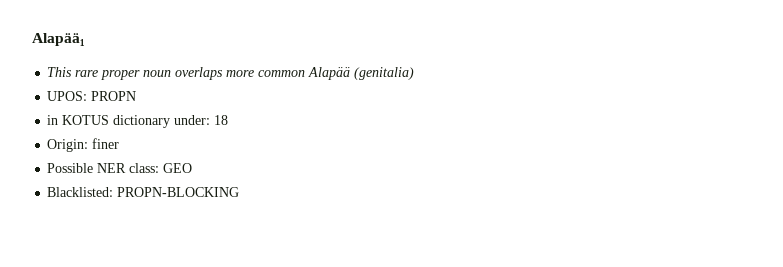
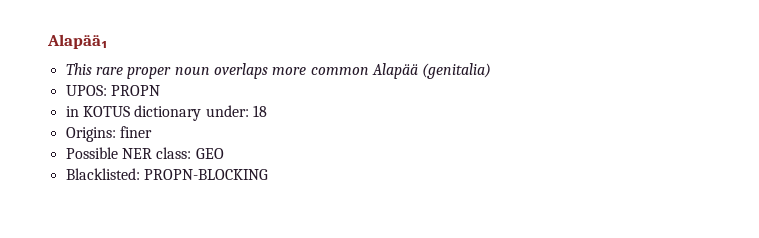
[47,139,89,152] Origin: -> [65,127,116,142] Origins:

